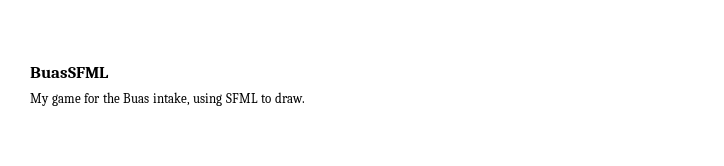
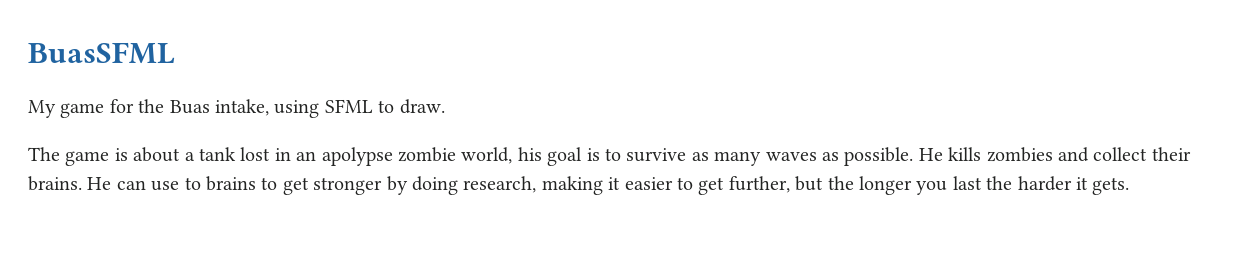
(305, 97) none -> [28,147,1191,166] [28,176,1130,195] // The game is about a tank lost in an apolypse zombie world, his goal is to survive as many waves as possible. He kills zombies and collect their brains. He can use to brains to get stronger by doing research, making it easier to get further, but the longer you last the harder it gets.

